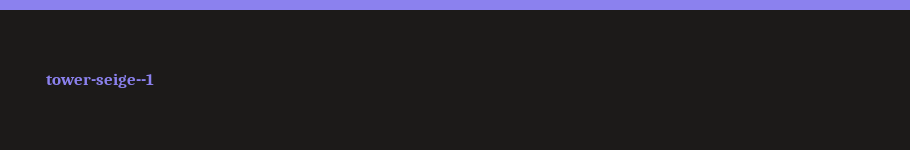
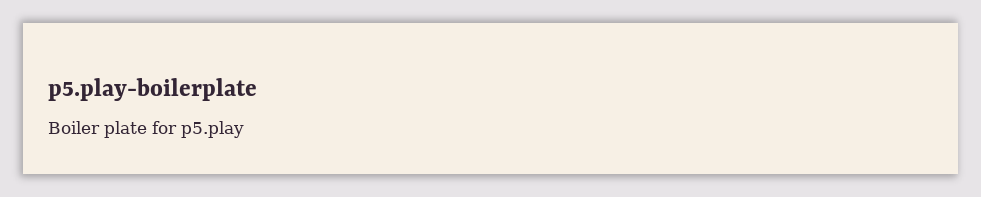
[46,73,154,88] tower-seige--1 -> [48,78,257,101] [48,121,244,138] p5.play-boilerplate // Boiler plate for p5.play

